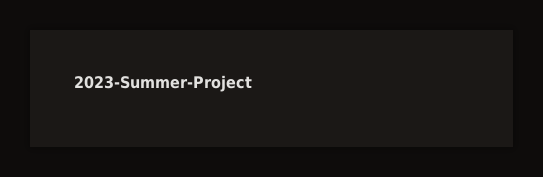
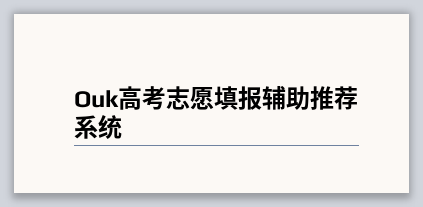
[74,75,252,92] 2023-Summer-Project -> [74,85,358,110] [74,115,122,139] Ouk高考志愿填报辅助推荐系统

